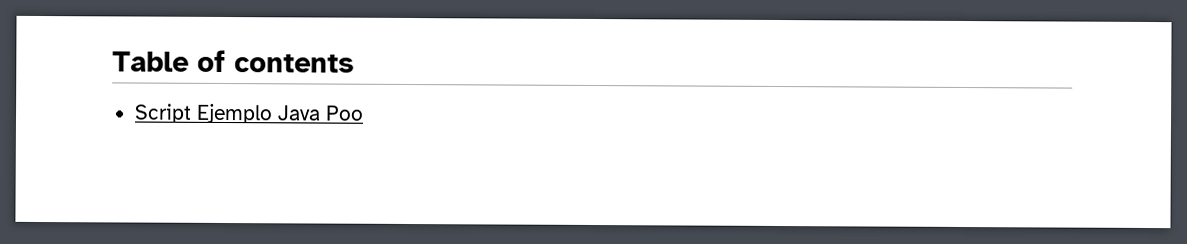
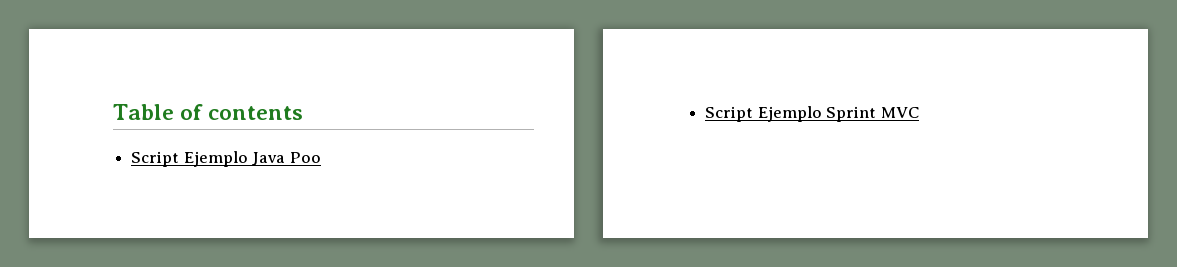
(364, 113) none -> [705,106,919,122] // Script Ejemplo Sprint MVC

